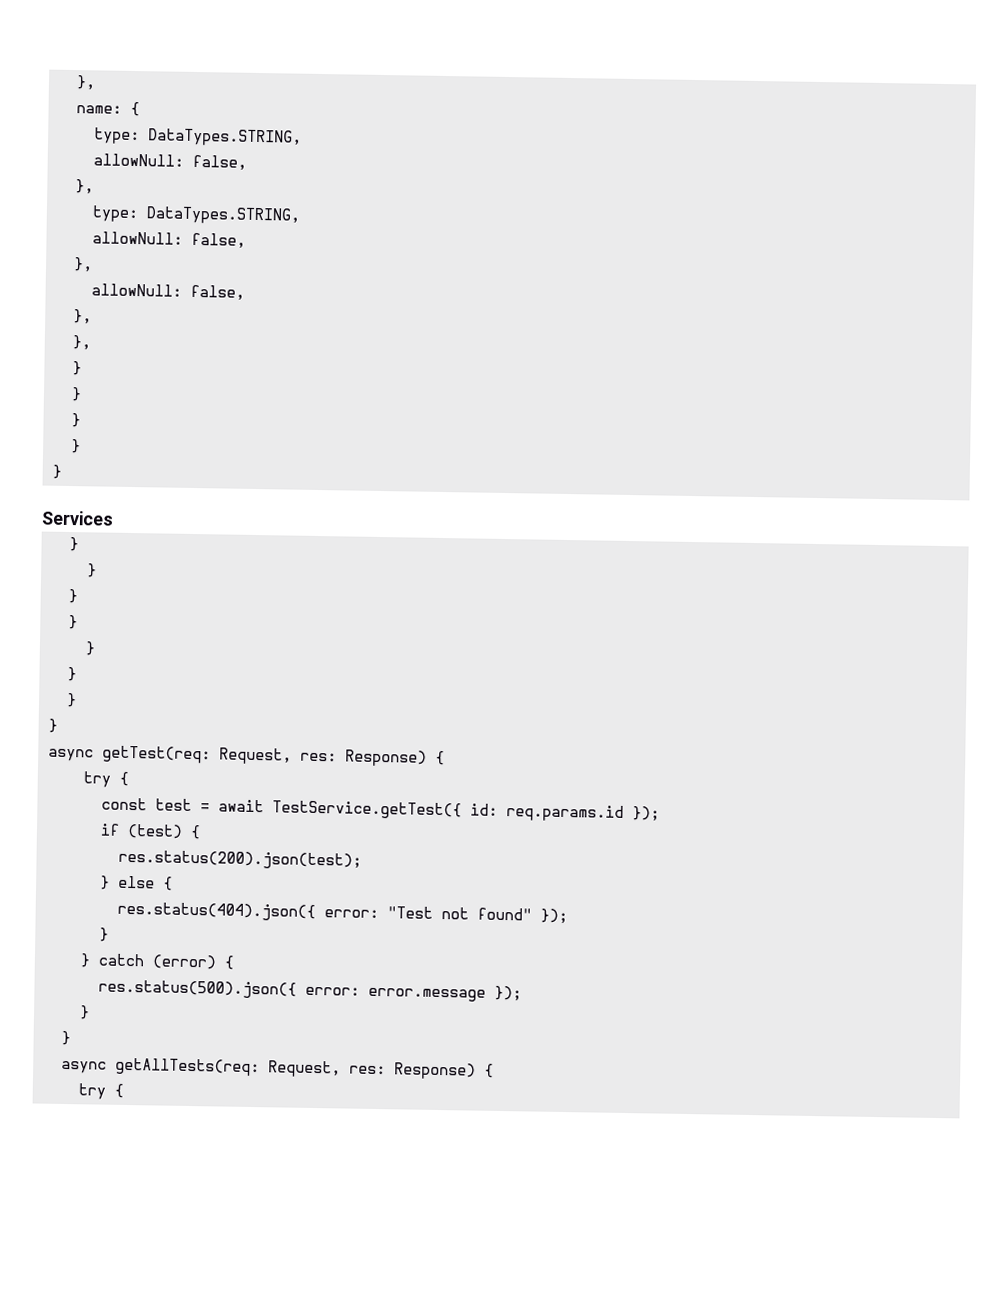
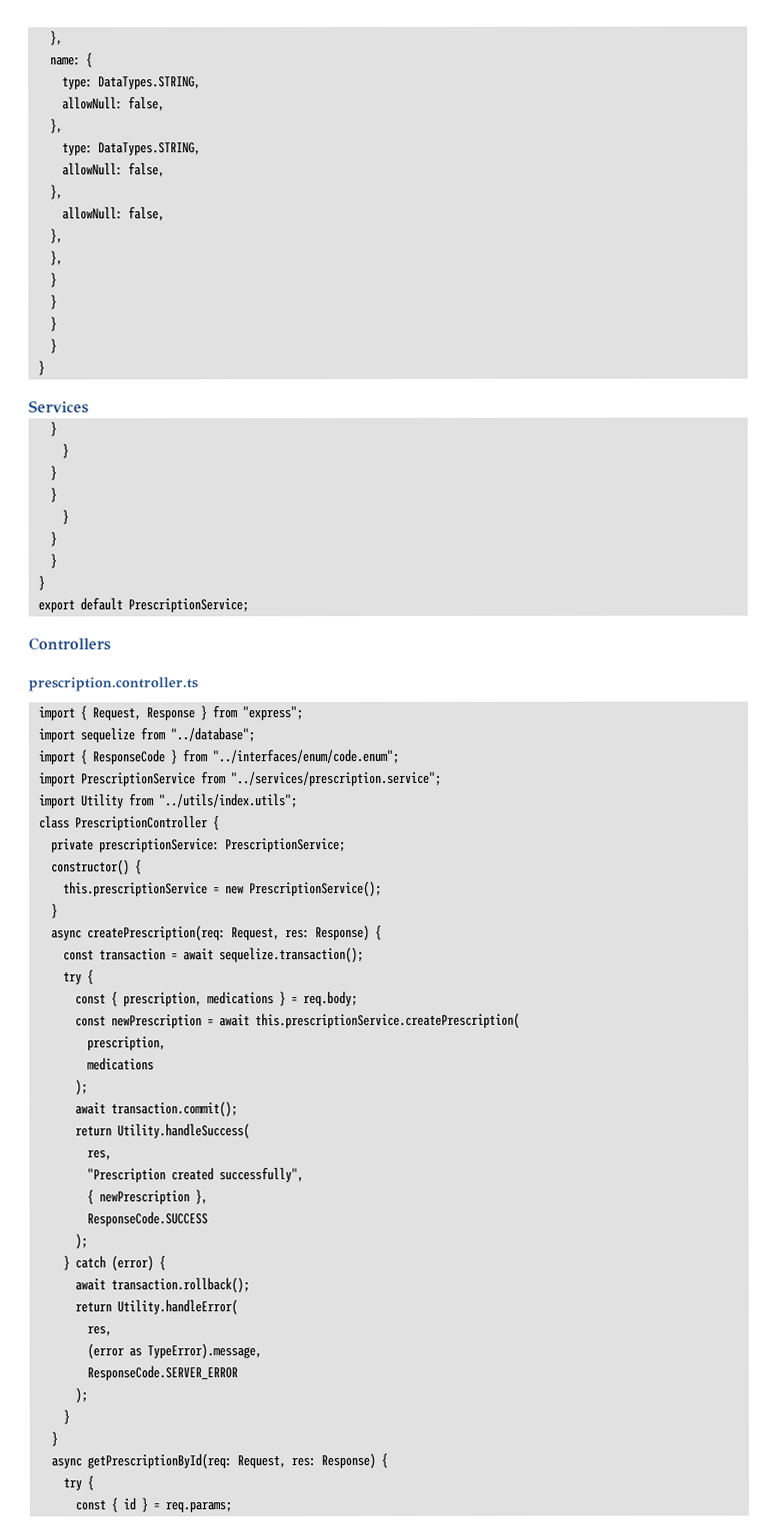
[47,745,211,764] async getTest(req: -> [37,597,249,613] [28,637,111,651] [28,677,198,692] [37,705,303,721] [37,727,255,743] [37,748,399,765] [38,770,442,787] [38,793,298,809] [38,815,220,831] [50,838,346,853] [50,859,142,876] [62,881,382,898] [50,903,58,919] [50,925,382,942] [62,947,364,964] [62,969,94,985] [74,991,358,1007] [74,1012,520,1030] [86,1036,166,1051] [86,1057,154,1071] [74,1079,88,1096] [74,1101,238,1118] [74,1123,250,1140] [86,1149,112,1161] [86,1167,304,1183] [86,1189,208,1205] [86,1211,208,1227] [74,1233,88,1250] [62,1255,166,1272] [74,1277,250,1294] [74,1299,238,1316] [86,1325,112,1337] [86,1343,262,1360] [86,1365,238,1381] [74,1387,88,1404] [62,1409,70,1425] [50,1431,58,1447] [50,1453,232,1470] export default PrescriptionService; // Controllers // prescription.controller.ts // import { Request, Response } from "express"; // import sequelize from "../database"; // import { ResponseCode } from "../interfaces/enum/code.enum"; // import PrescriptionService from "../services/prescription.service"; // import Utility from "../utils/index.utils"; // class PrescriptionController { // private prescriptionService: PrescriptionService; // constructor() { // this.prescriptionService = new PrescriptionService(); // } // async createPrescription(req: Request, res: Response) { // const transaction = await sequelize.transaction(); // try { // const { prescription, medications } = req.body; // const newPrescription = await this.prescriptionService.createPrescription( // prescription, // medications // ); // await transaction.commit(); // return Utility.handleSuccess( // res, // "Prescription created successfully", // { newPrescription }, // ResponseCode.SUCCESS // ); // } catch (error) { // await transaction.rollback(); // return Utility.handleError( // res, // (error as TypeError).message, // ResponseCode.SERVER_ERROR // ); // } // } // async getPrescriptionById(req:
[154,798,660,822] [99,823,201,840] [117,849,362,870] [99,875,173,891] [116,901,568,925] [98,927,109,942] [79,953,234,970] [97,979,522,1002] [78,1005,90,1020] [60,1030,71,1046] [60,1057,494,1080] [77,1083,124,1100] test = await TestService.getTest({ id: req.params.id }); // if (test) { // res.status(200).json(test); // } else { // res.status(404).json({ error: "Test not found" }); // } // } catch (error) { // res.status(500).json({ error: error.message }); // } // } // async getAllTests(req: Request, res: Response) { // try { -> [110,1497,232,1513] { id } = req.params;

